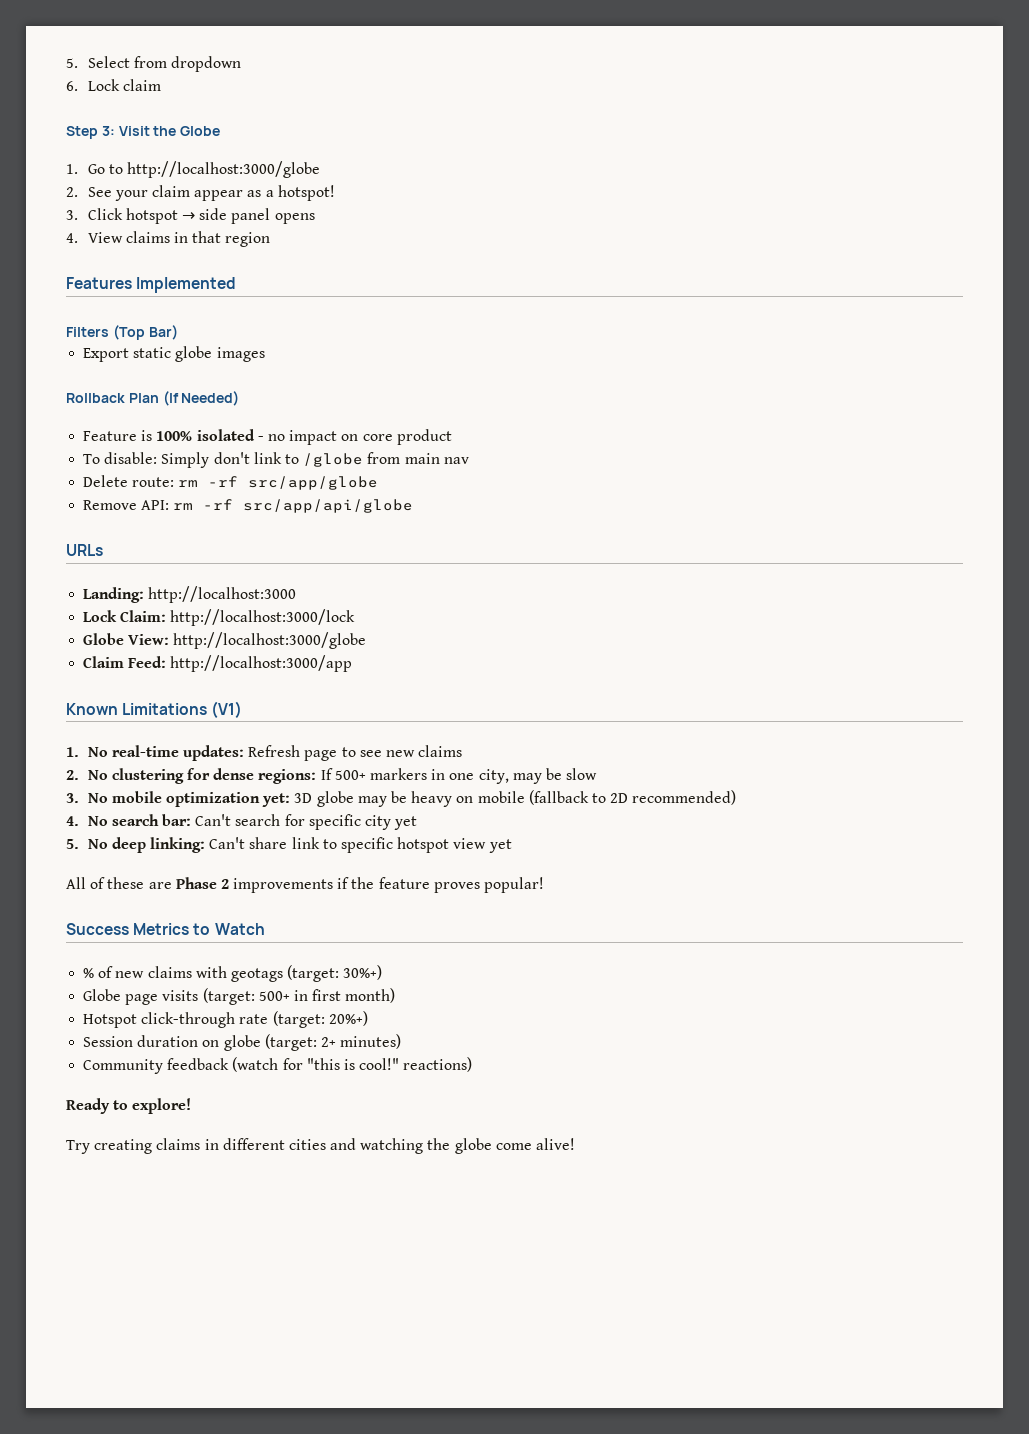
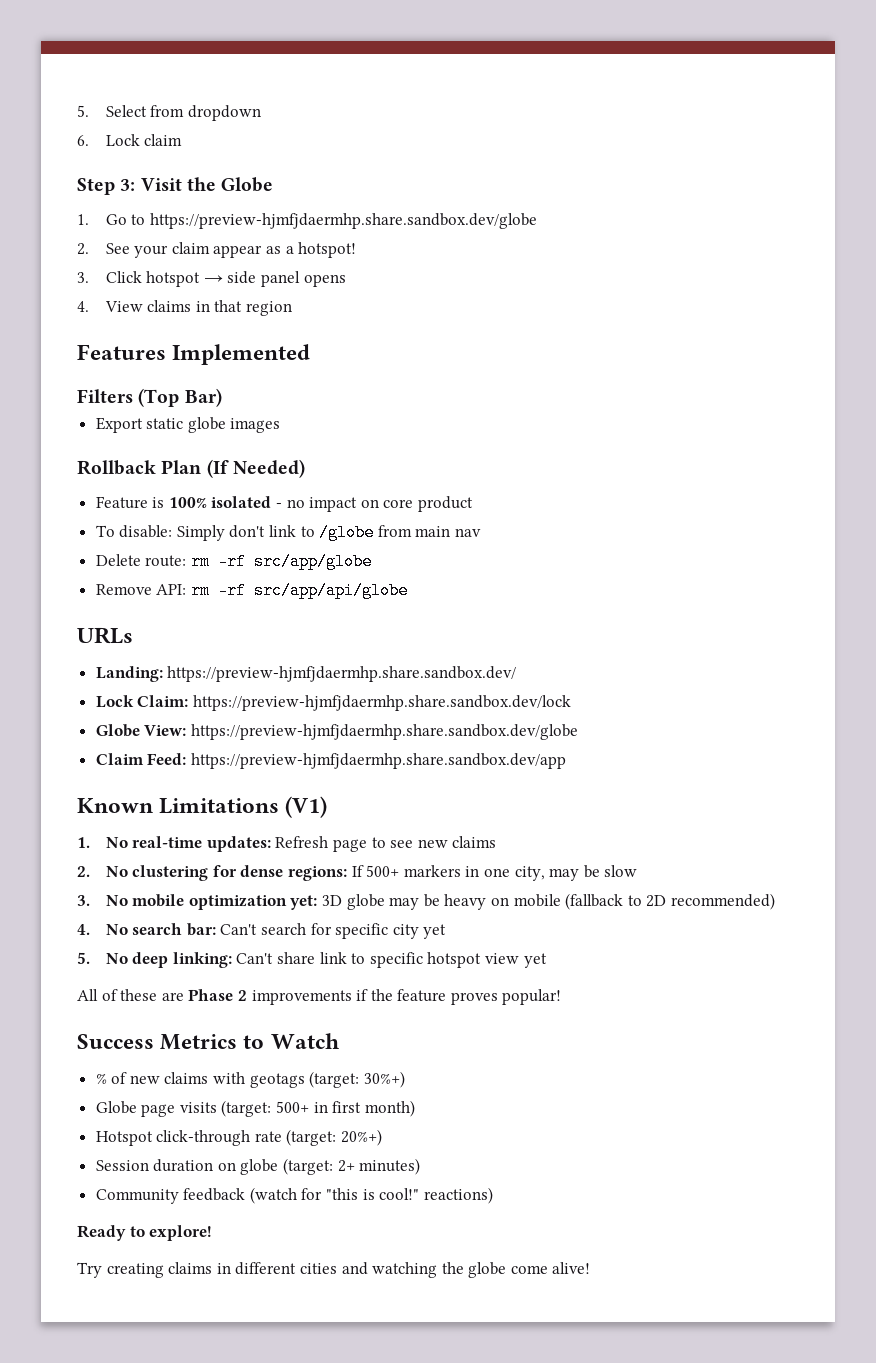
[127,161,321,178] http://localhost:3000/globe -> [149,213,537,229] https://preview-hjmfjdaermhp.share.sandbox.dev/globe
[148,586,297,603] http://localhost:3000 -> [167,666,517,682] https://preview-hjmfjdaermhp.share.sandbox.dev/
[170,609,356,626] http://localhost:3000/lock -> [192,695,571,711] https://preview-hjmfjdaermhp.share.sandbox.dev/lock
[173,632,367,649] http://localhost:3000/globe -> [190,724,578,740] https://preview-hjmfjdaermhp.share.sandbox.dev/globe
[170,655,353,672] http://localhost:3000/app -> [190,753,566,769] https://preview-hjmfjdaermhp.share.sandbox.dev/app

